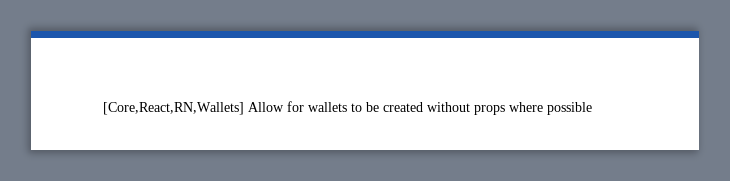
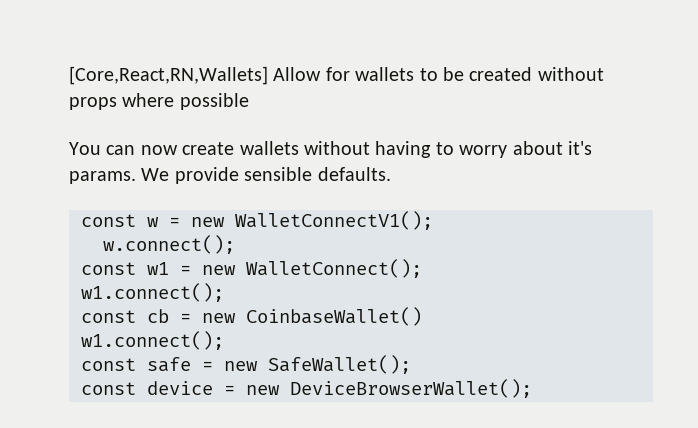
(592, 108) none -> [69,141,592,158] [69,167,391,184] [81,211,433,230] [103,235,235,254] [81,259,422,278] [81,283,224,302] [81,307,422,326] [81,331,224,350] [81,355,411,374] [81,379,532,398] // You can now create wallets without having to worry about it's params. We provide sensible defaults. // const w = new WalletConnectV1(); // w.connect(); // const w1 = new WalletConnect(); // w1.connect(); // const cb = new CoinbaseWallet() // w1.connect(); // const safe = new SafeWallet(); // const device = new DeviceBrowserWallet();

